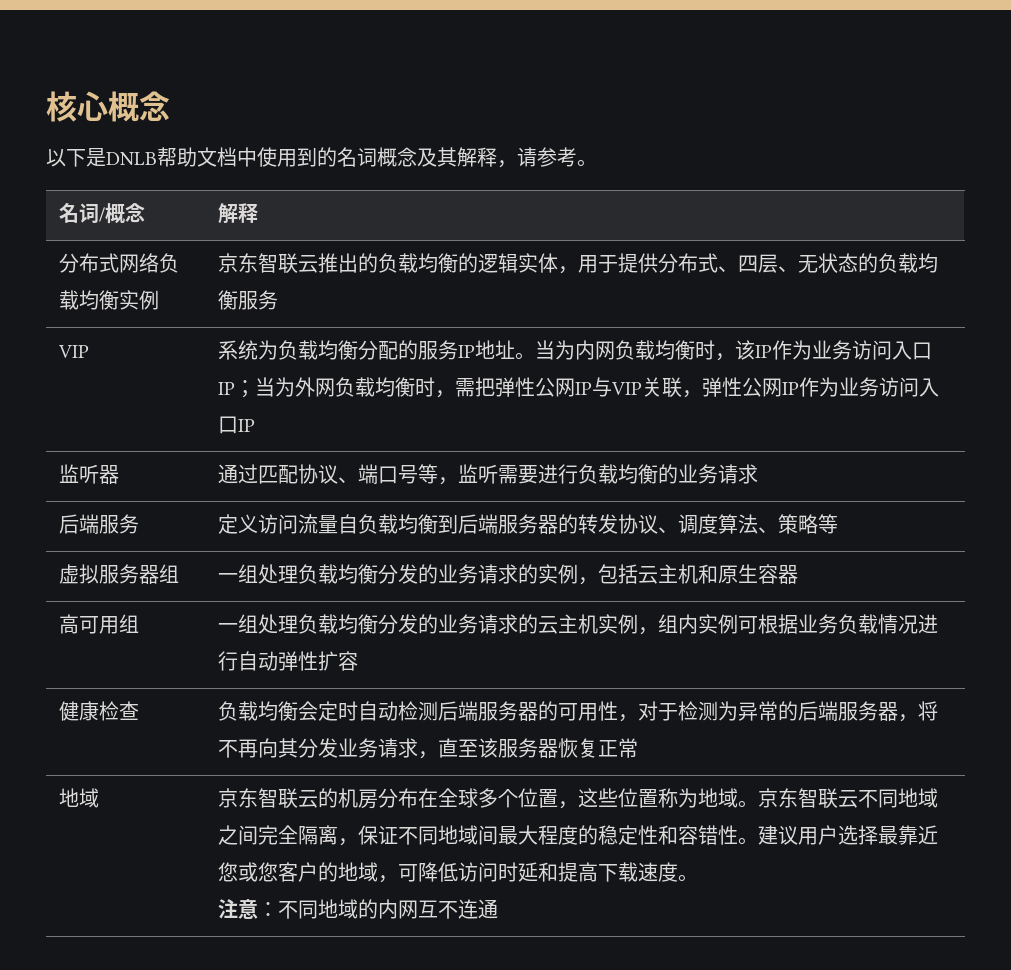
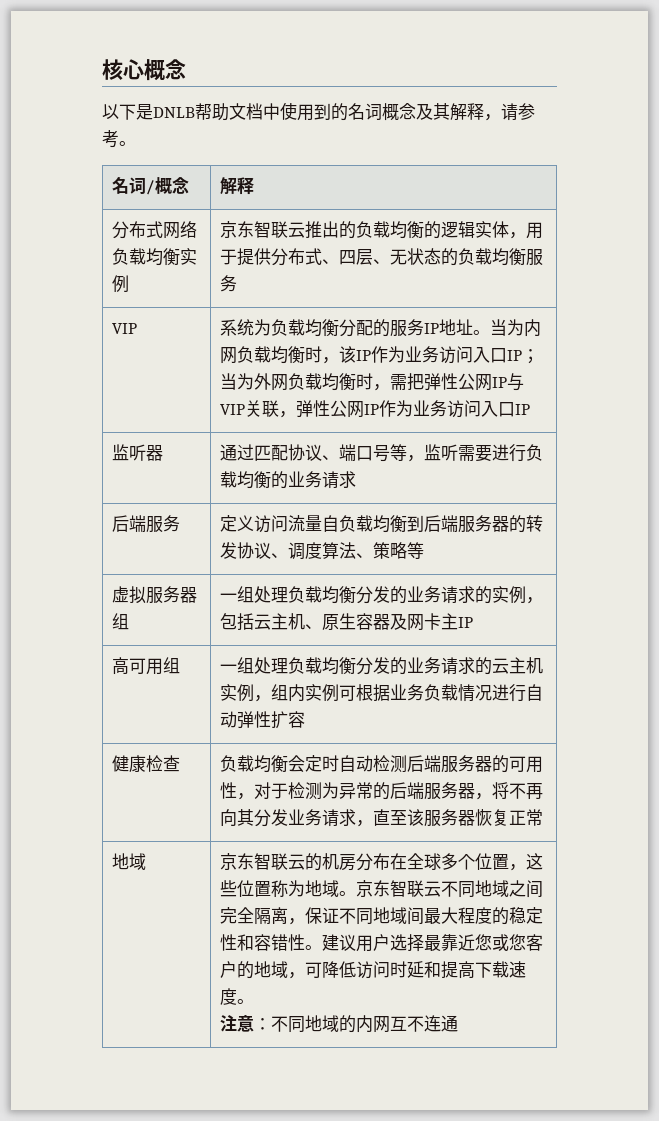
[697,564,718,584] 和 -> [305,624,323,629] 、
(798, 574) none -> [390,613,474,631] 及网卡主IP

